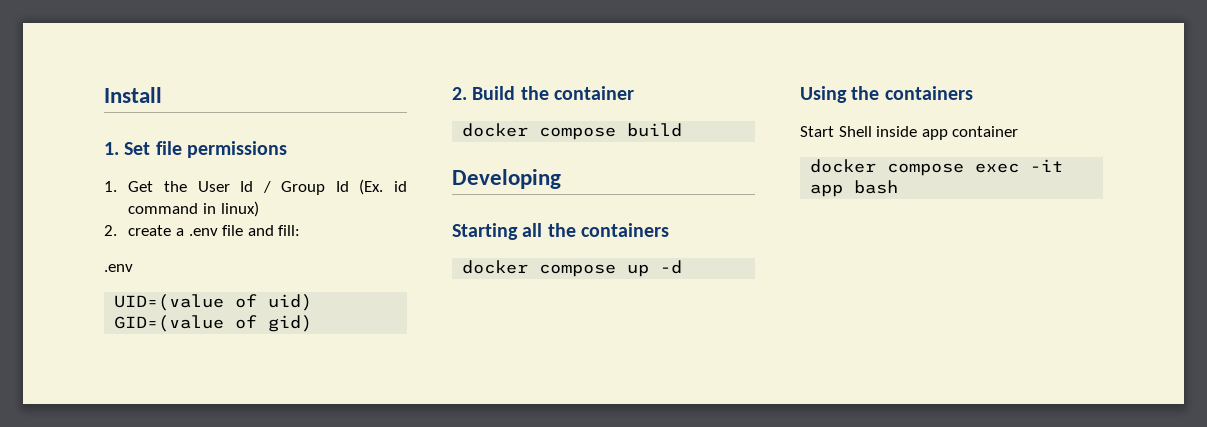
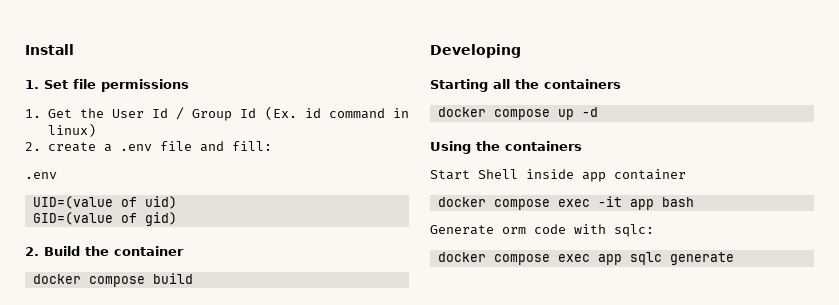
(899, 187) none -> [430,224,654,237] [437,252,734,265] // Generate orm code with sqlc: // docker compose exec app sqlc generate

